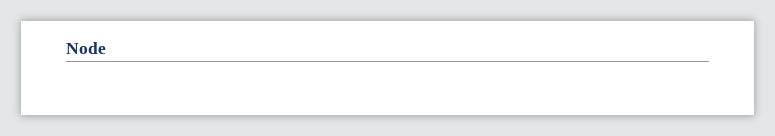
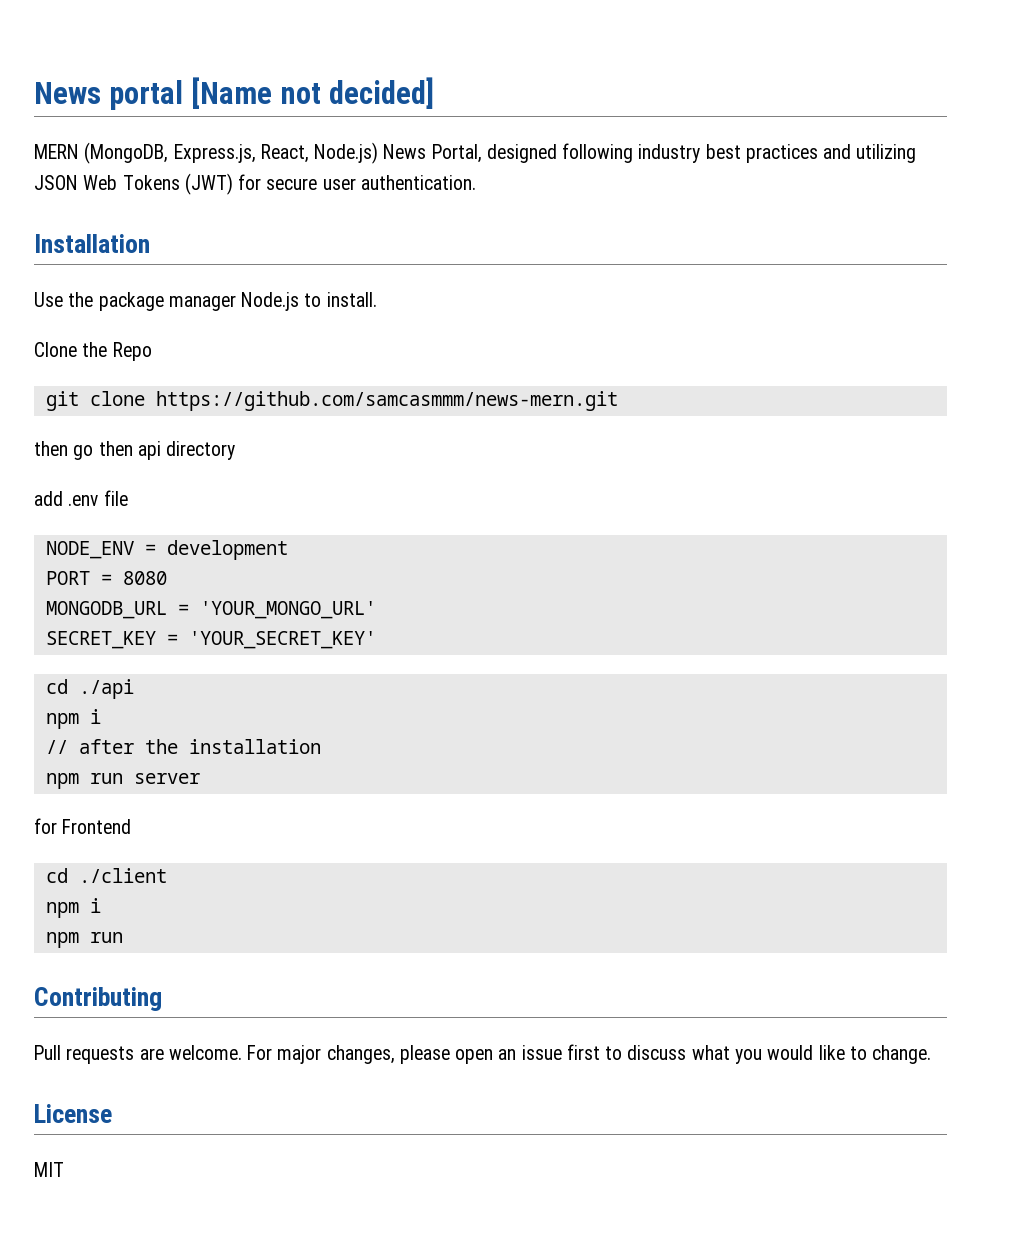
[66,42,106,54] Node -> [34,77,434,110] [34,142,917,164] [34,173,476,195] [34,234,150,253] [34,292,377,311] [34,342,152,361] [45,391,618,411] [34,441,236,460] [34,490,128,506] [45,540,288,560] [45,571,167,585] [45,601,376,619] [45,631,376,649] [45,679,134,699] [45,709,101,729] [45,739,321,754] [45,773,200,789] [34,818,132,834] [45,868,167,883] [45,898,101,918] [45,932,123,948] [34,987,162,1011] [34,1044,932,1064] [34,1104,112,1123] [34,1162,64,1177] News portal [Name not decided] // MERN (MongoDB, Express.js, React, Node.js) News Portal, designed following industry best practices and utilizing JSON Web Tokens (JWT) for secure user authentication. // Installation // Use the package manager Node.js to install. // Clone the Repo // git clone https://github.com/samcasmmm/news-mern.git // then go then api directory // add .env file // NODE_ENV = development // PORT = 8080 // MONGODB_URL = 'YOUR_MONGO_URL' // SECRET_KEY = 'YOUR_SECRET_KEY' // cd ./api // npm i // // after the installation // npm run server // for Frontend // cd ./client // npm i // npm run // Contributing // Pull requests are welcome. For major changes, please open an issue first to discuss what you would like to change. // License // MIT

